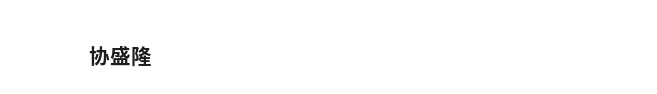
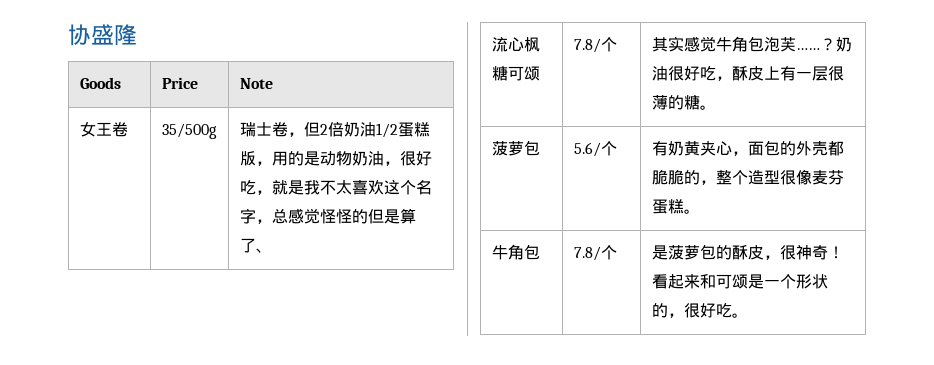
(152, 56) none -> [79,77,121,89] [161,77,198,89] [239,78,273,89] [79,122,128,137] [161,123,217,139] [239,122,430,138] [239,151,432,166] [239,179,432,195] [239,208,416,224] [239,238,272,253] [491,37,540,52] [491,65,540,81] [573,37,617,53] [651,36,852,52] [651,66,844,81] [651,94,716,110] [491,140,540,156] [573,141,617,157] [651,140,844,156] [651,169,844,185] [651,199,700,214] [491,244,540,260] [573,245,617,261] [651,244,844,260] [651,274,828,289] [651,303,748,318] // Goods | Price | Note // 女王卷 | 35/500g | 瑞士卷，但2倍奶油1/2蛋糕版，用的是动物奶油，很好吃，就是我不太喜欢这个名字，总感觉怪怪的但是算了、 // 流心枫糖可颂 | 7.8/个 | 其实感觉牛角包泡芙……？奶油很好吃，酥皮上有一层很薄的糖。 // 菠萝包 | 5.6/个 | 有奶黄夹心，面包的外壳都脆脆的，整个造型很像麦芬蛋糕。 // 牛角包 | 7.8/个 | 是菠萝包的酥皮，很神奇！看起来和可颂是一个形状的，很好吃。

